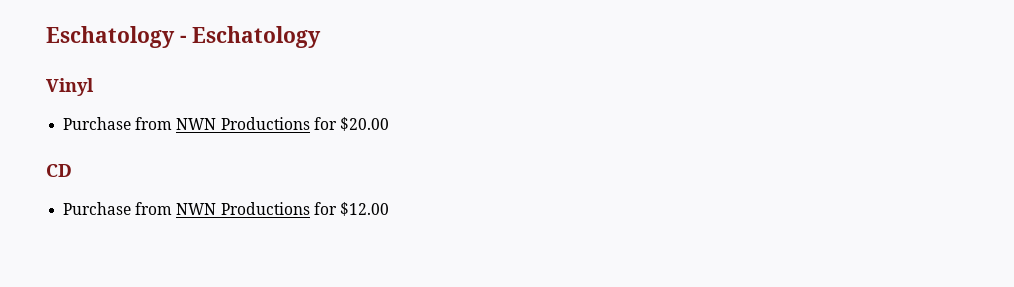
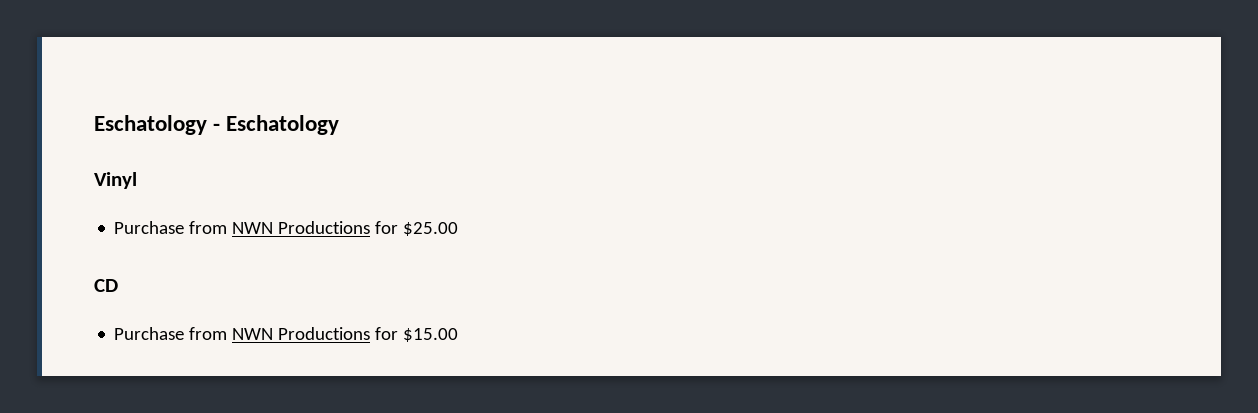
[339,117,389,131] $20.00 -> [403,222,459,236] $25.00
[339,202,389,216] $12.00 -> [403,328,459,342] $15.00

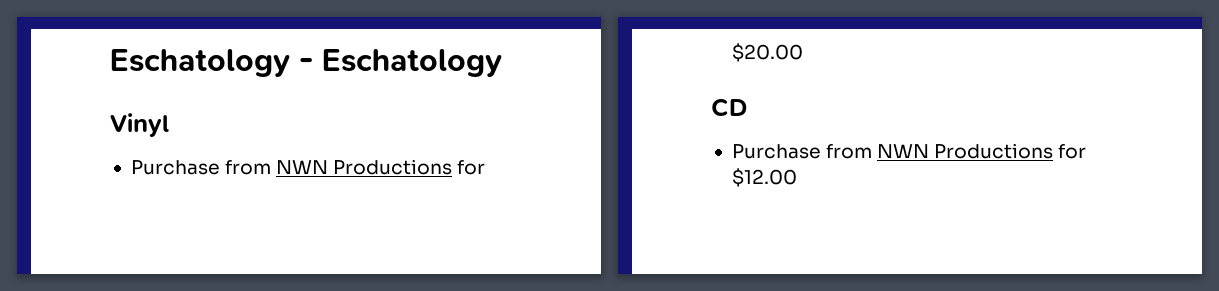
[403,222,459,236] $25.00 -> [731,43,803,62] $20.00
[403,328,459,342] $15.00 -> [731,168,797,187] $12.00

